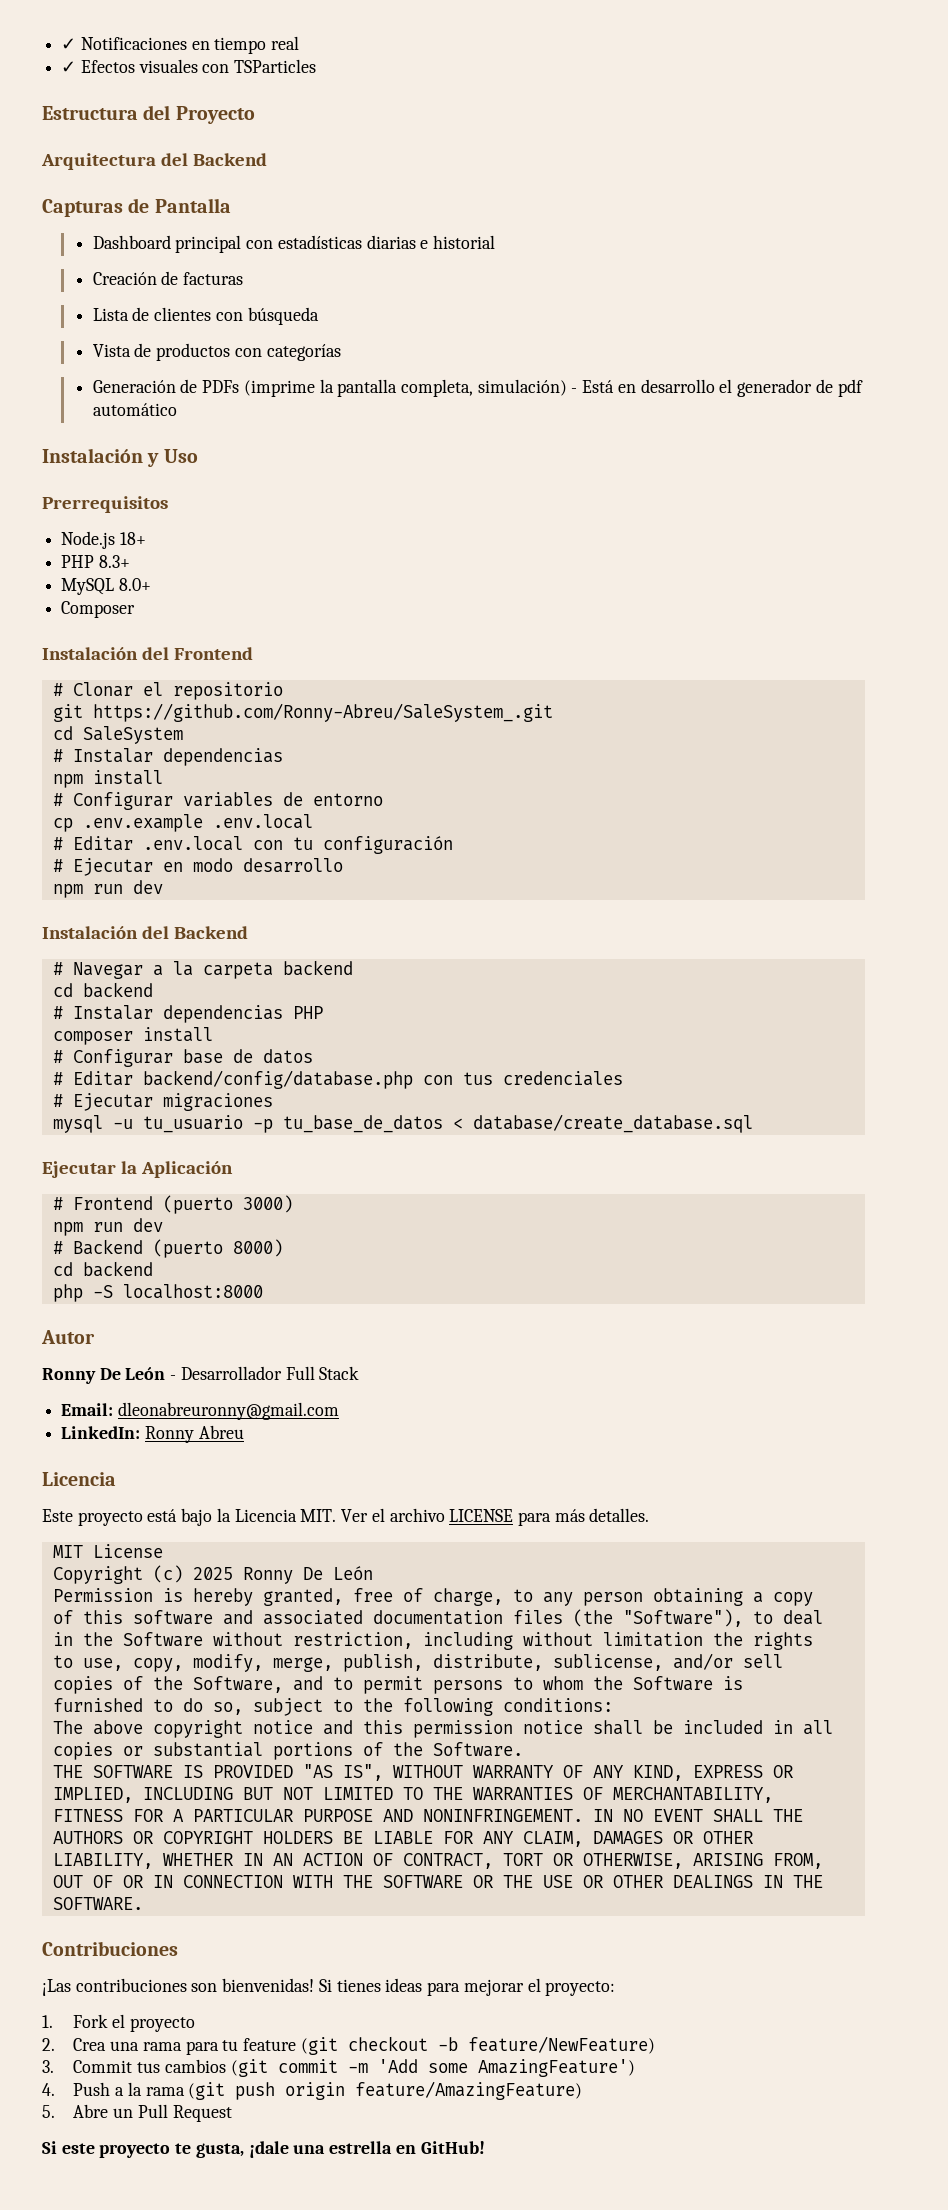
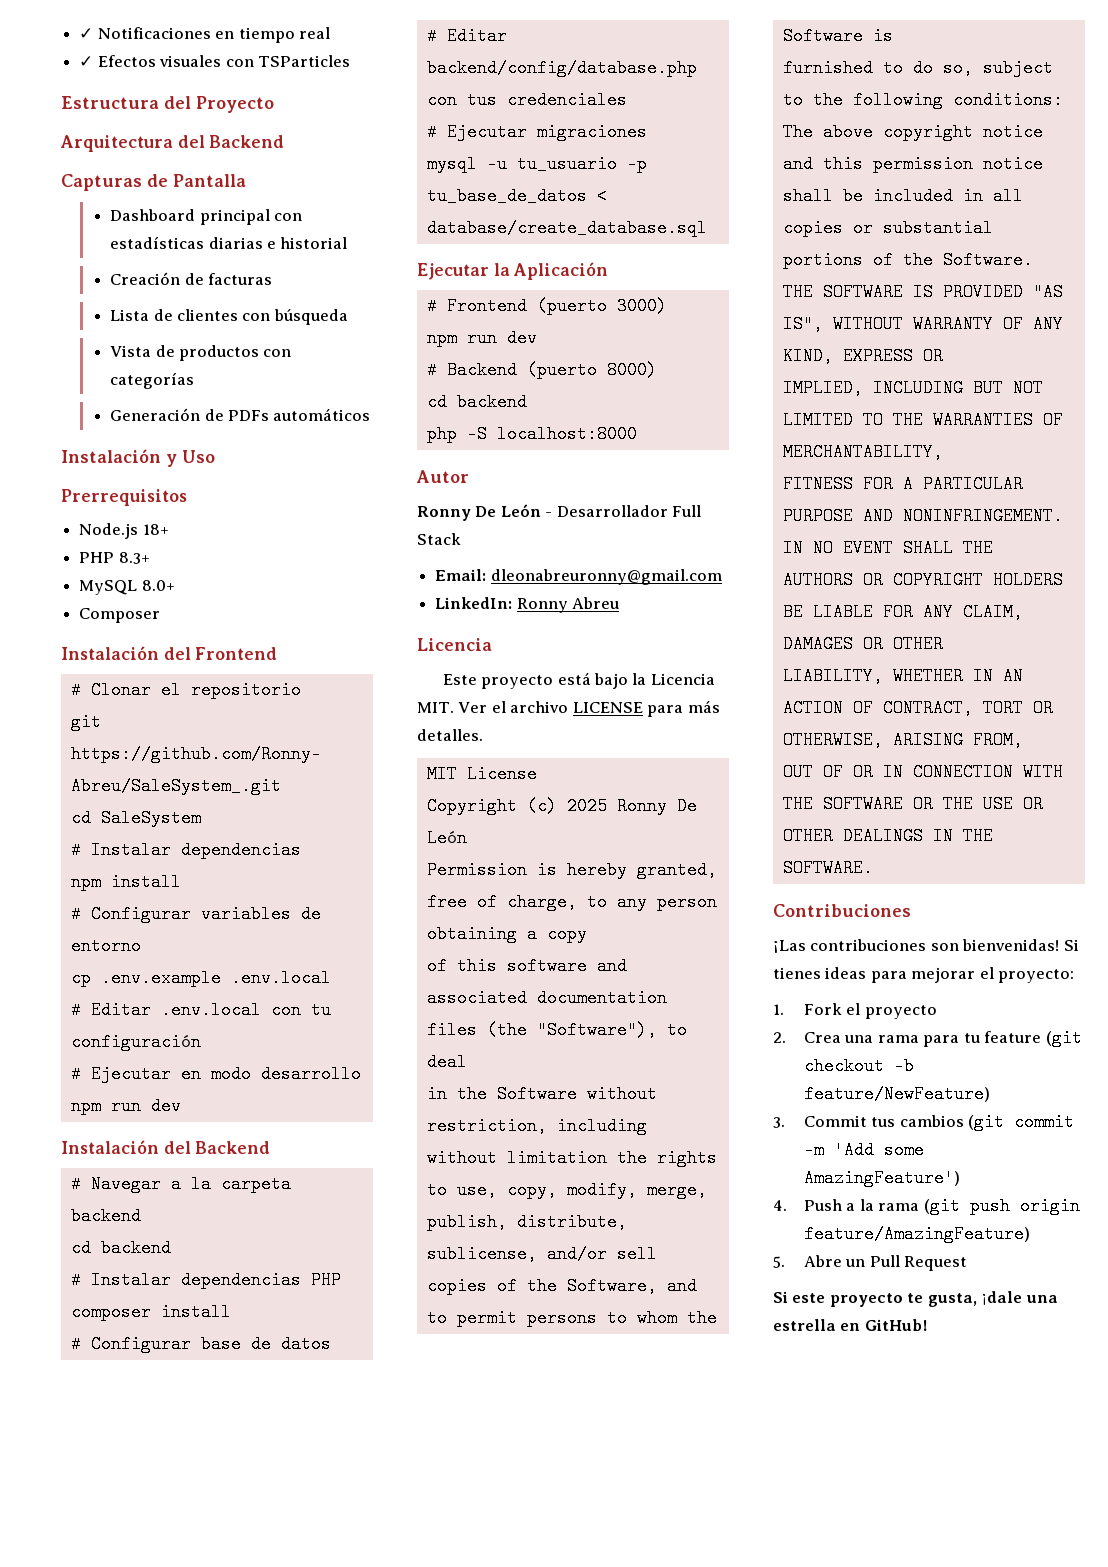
[243,379,863,397] [92,403,177,416] (imprime la pantalla completa, simulación) - Está en desarrollo el generador de pdf automático -> [273,408,371,421] automáticos

